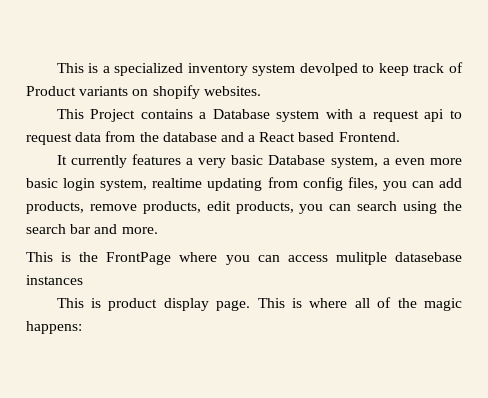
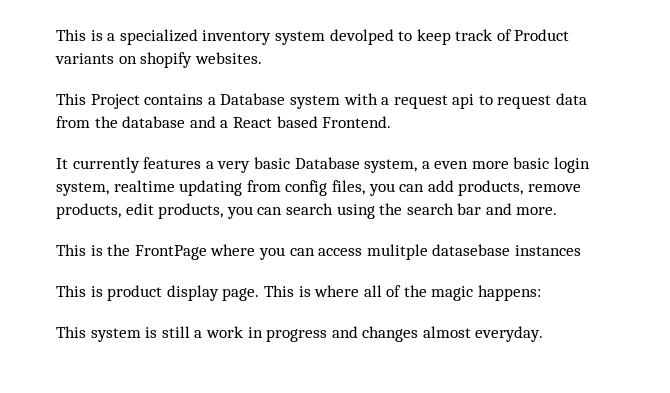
(82, 327) none -> [56,326,544,342] // This system is still a work in progress and changes almost everyday.

